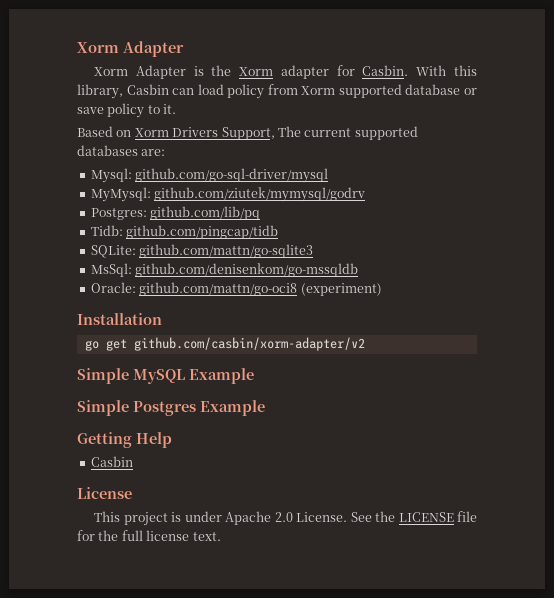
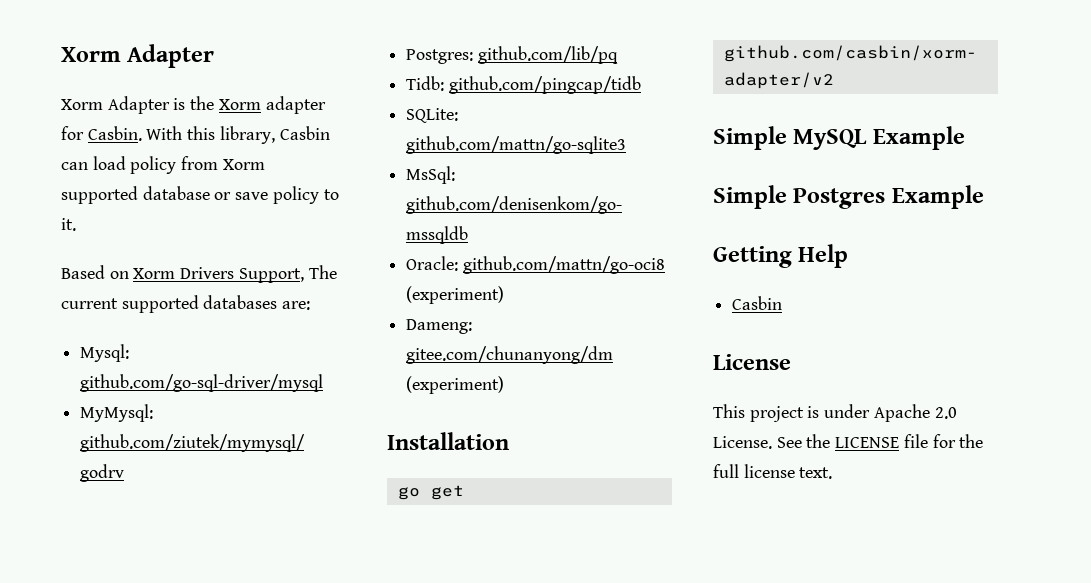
(382, 289) none -> [406,319,473,334] [406,346,614,364] [406,376,505,394] // Dameng: gitee.com/chunanyong/dm (experiment)

